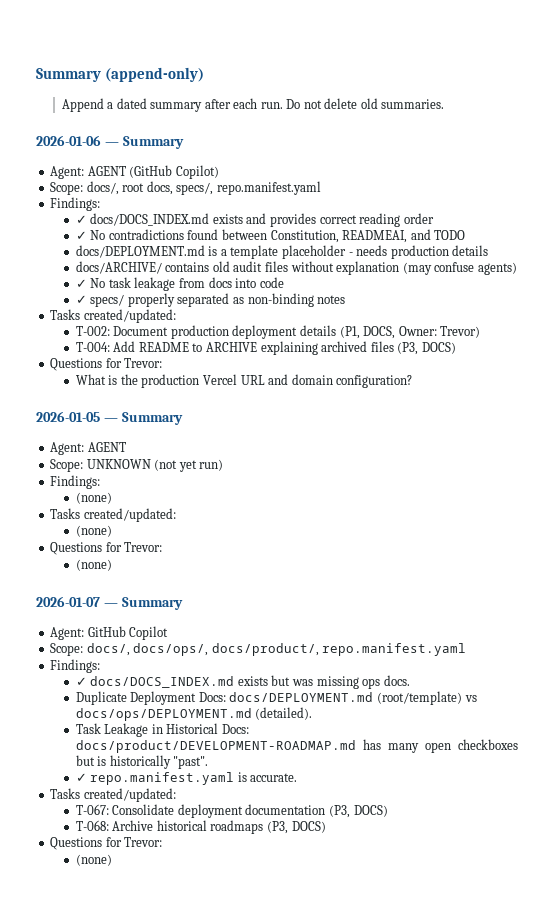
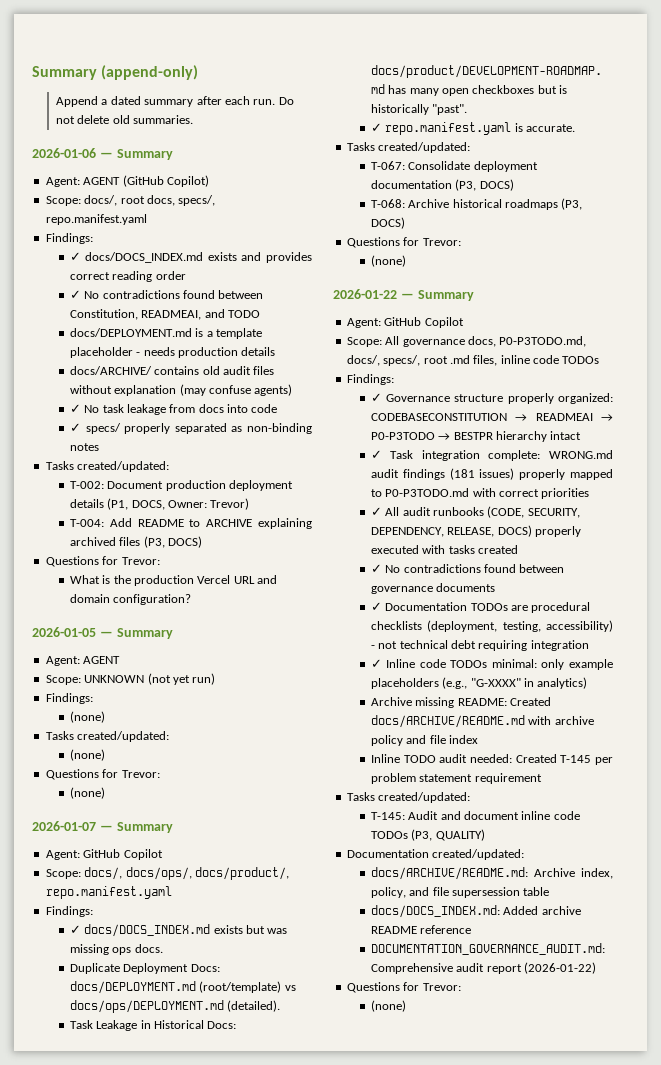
(112, 860) none -> [333,289,474,301] [346,317,464,328] [346,336,587,347] [346,355,600,366] [346,374,394,385] [370,393,613,404] [370,413,613,421] [370,431,582,442] [370,450,613,461] [370,468,613,480] [370,488,590,499] [370,506,580,518] [370,525,581,537] [370,545,518,554] [370,564,565,573] [370,583,496,594] [370,602,591,613] [370,620,613,632] [370,640,589,651] [370,659,613,670] [370,677,588,689] [370,697,551,708] [370,715,594,728] [370,735,478,746] [370,754,613,765] [370,773,542,784] [346,792,471,803] [370,811,580,820] [370,829,485,841] [346,849,525,860] [370,867,613,880] [370,887,550,898] [370,905,581,918] [370,925,472,934] [370,943,605,955] [370,962,596,974] [346,982,461,993] [370,1000,406,1012] // 2026-01-22 — Summary // Agent: GitHub Copilot // Scope: All governance docs, P0-P3TODO.md, docs/, specs/, root .md files, inline code TODOs // Findings: // ✓ Governance structure properly organized: CODEBASECONSTITUTION → READMEAI → P0-P3TODO → BESTPR hierarchy intact // ✓ Task integration complete: WRONG.md audit findings (181 issues) properly mapped to P0-P3TODO.md with correct priorities // ✓ All audit runbooks (CODE, SECURITY, DEPENDENCY, RELEASE, DOCS) properly executed with tasks created // ✓ No contradictions found between governance documents // ✓ Documentation TODOs are procedural checklists (deployment, testing, accessibility) - not technical debt requiring integration // ✓ Inline code TODOs minimal: only example placeholders (e.g., "G-XXXX" in analytics) // Archive missing README: Created docs/ARCHIVE/README.md with archive policy and file index // Inline TODO audit needed: Created T-145 per problem statement requirement // Tasks created/updated: // T-145: Audit and document inline code TODOs (P3, QUALITY) // Documentation created/updated: // docs/ARCHIVE/README.md: Archive index, policy, and file supersession table // docs/DOCS_INDEX.md: Added archive README reference // DOCUMENTATION_GOVERNANCE_AUDIT.md: Comprehensive audit report (2026-01-22) // Questions for Trevor: // (none)

